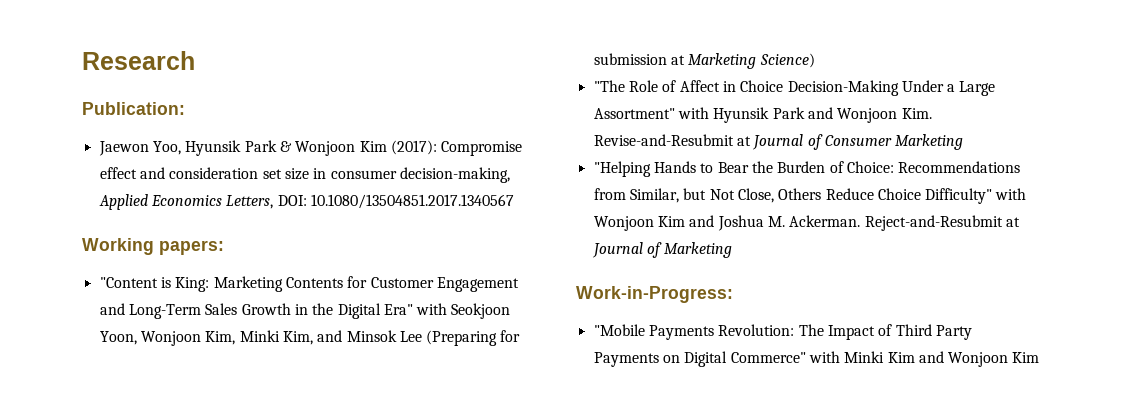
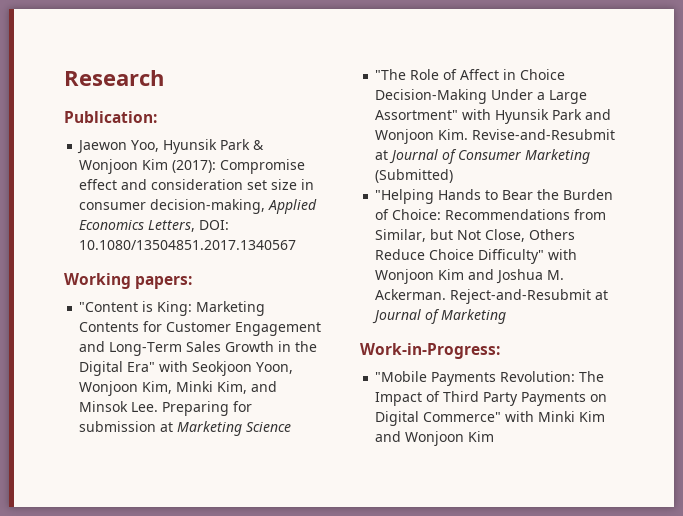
[399,330,498,346] Lee (Preparing -> [131,401,230,416] Lee. Preparing
[759,53,815,68] Science) -> [246,422,292,432] Science
(964, 142) none -> [375,169,454,183] (Submitted)

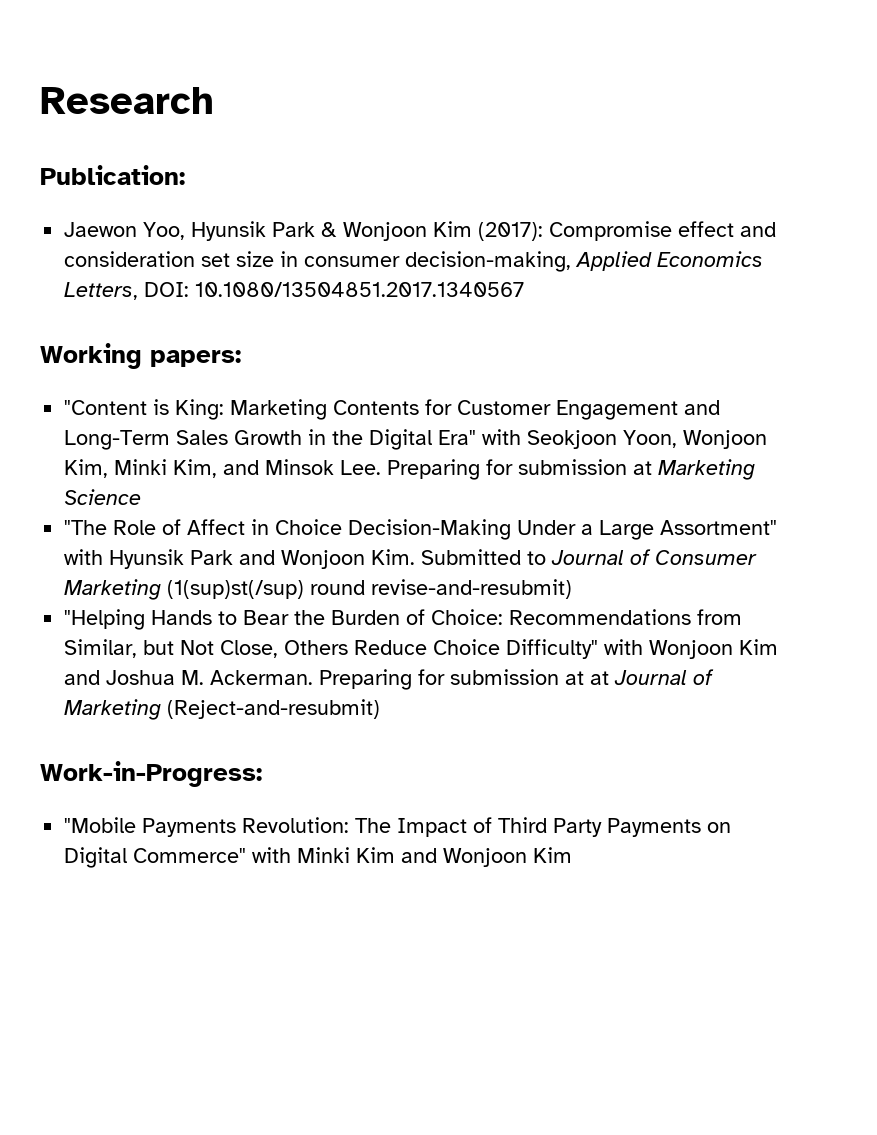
[472,129,616,140] [375,150,389,160] Revise-and-Resubmit at -> [421,549,547,565] Submitted to
[375,169,454,183] (Submitted) -> [167,579,573,599] (1(sup)st(/sup) round revise-and-resubmit)
[450,289,592,304] Reject-and-Resubmit -> [319,669,585,690] Preparing for submission at
(507, 316) none -> [167,699,381,719] (Reject-and-resubmit)

